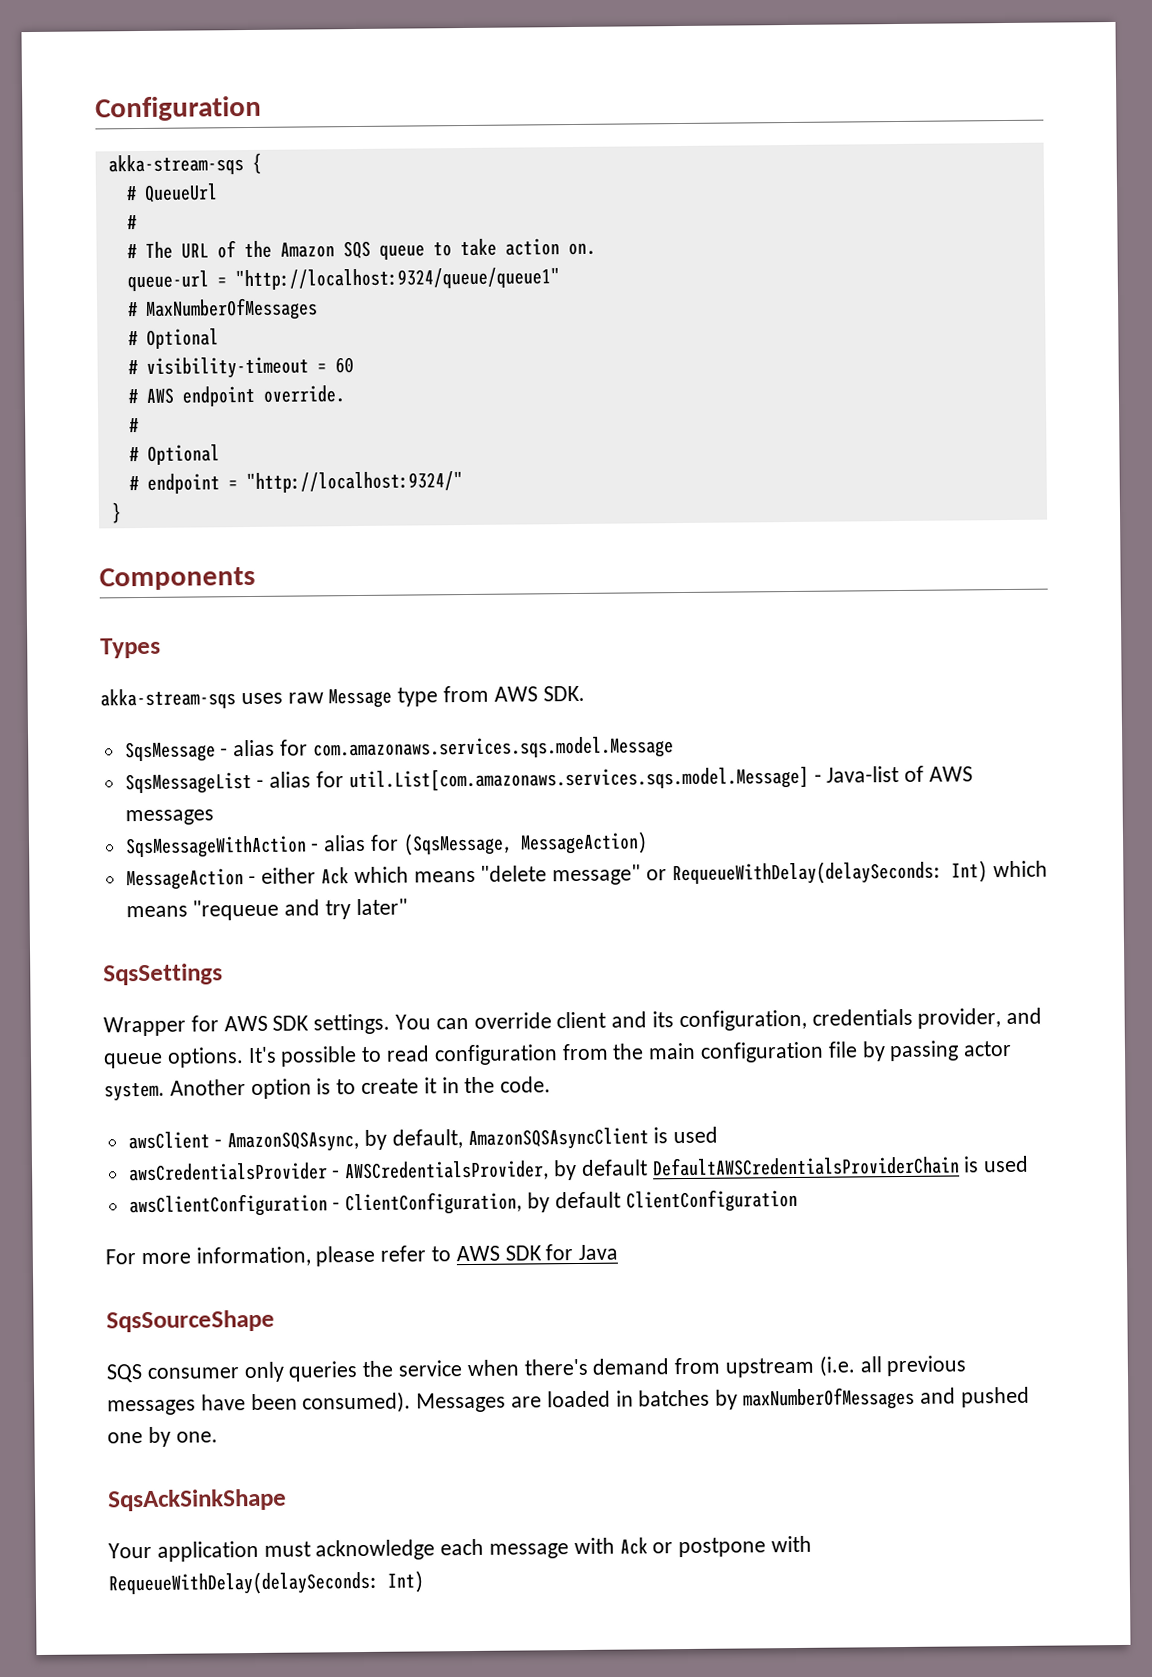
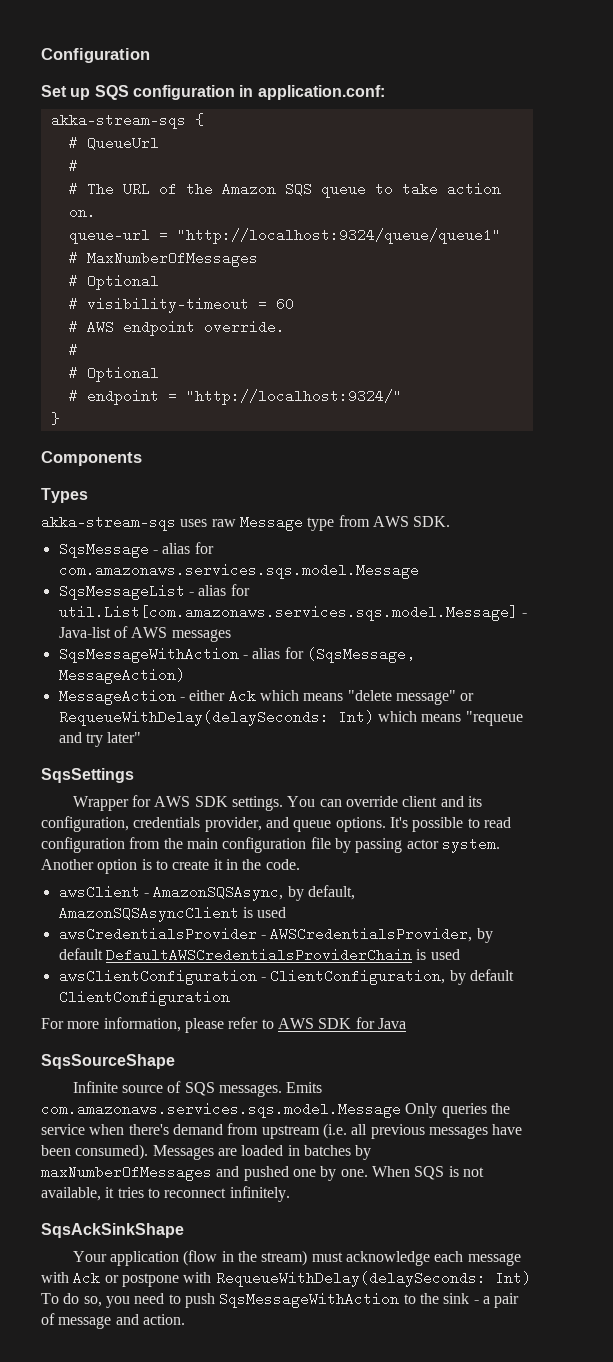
(262, 108) none -> [41,85,385,100] // Set up SQS configuration in application.conf:
[106,1361,285,1383] SQS consumer only -> [72,1081,323,1097] [41,1102,438,1118] Infinite source of SQS messages. Emits com.amazonaws.services.sqs.model.Message Only
(218, 1437) none -> [371,1166,484,1180] [41,1186,290,1202] When SQS is not available, it tries to reconnect infinitely.
(259, 1551) none -> [183,1250,308,1266] (flow in the stream)
(424, 1581) none -> [41,1292,520,1308] [41,1313,185,1329] To do so, you need to push SqsMessageWithAction to the sink - a pair of message and action.

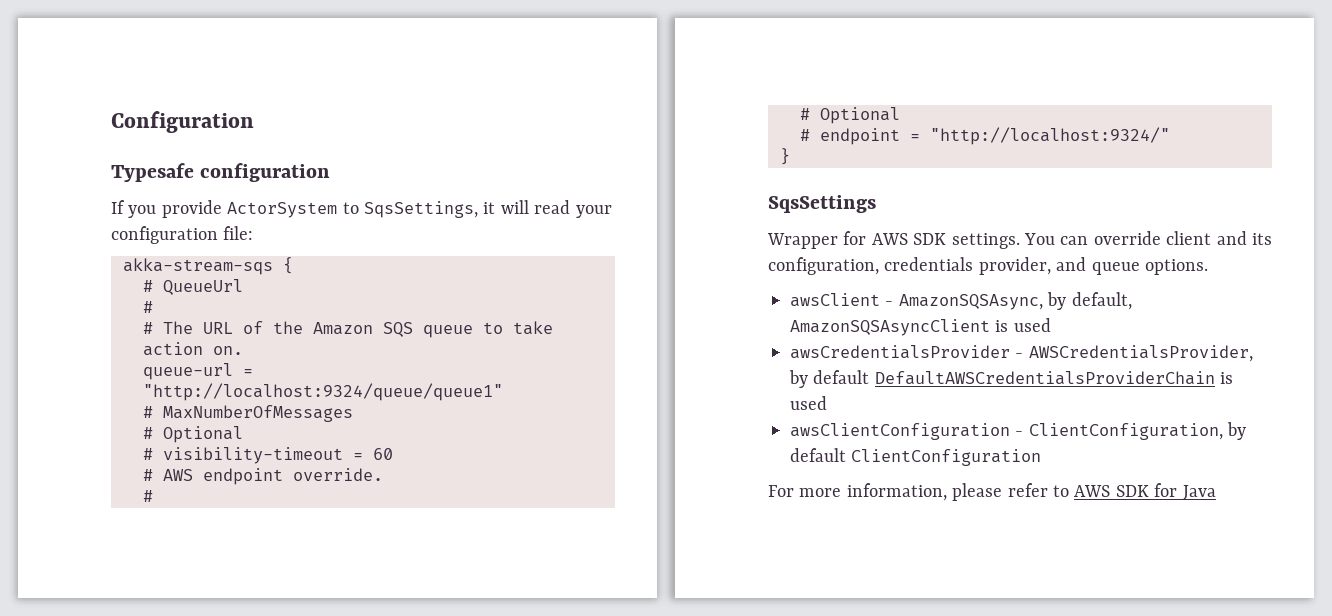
[41,85,385,100] Set up SQS configuration in application.conf: -> [111,163,331,182] [111,200,612,218] [111,226,254,244] Typesafe configuration // If you provide ActorSystem to SqsSettings, it will read your configuration file:
[41,451,142,466] [41,488,88,503] [41,515,451,531] [58,542,214,558] [58,563,419,579] [58,584,250,600] [58,605,527,621] [58,626,231,642] [58,647,415,663] [58,668,185,684] [58,689,475,705] [58,710,523,726] [58,732,142,747] // Components // Types // akka-stream-sqs uses raw Message type from AWS SDK. // SqsMessage - alias for com.amazonaws.services.sqs.model.Message // SqsMessageList - alias for util.List[com.amazonaws.services.sqs.model.Message] - Java-list of AWS messages // SqsMessageWithAction - alias for (SqsMessage, MessageAction) // MessageAction - either Ack which means "delete message" or RequeueWithDelay(delaySeconds: Int) which means "requeue and try later" -> (790, 156) none
[389,817,511,832] [41,837,500,853] [41,859,300,874] It's possible to read configuration from the main configuration file by passing actor system. Another option is to create it in the code. -> (1208, 267) none
[41,1054,175,1069] [72,1081,323,1097] [41,1102,510,1118] [41,1123,523,1139] [41,1144,372,1160] [41,1165,484,1181] [41,1186,290,1202] [41,1223,184,1238] [72,1250,521,1266] [41,1271,531,1287] [41,1292,520,1308] [41,1313,185,1329] // SqsSourceShape // Infinite source of SQS messages. Emits com.amazonaws.services.sqs.model.Message Only queries the service when there's demand from upstream (i.e. all previous messages have been consumed). Messages are loaded in batches by maxNumberOfMessages and pushed one by one. When SQS is not available, it tries to reconnect infinitely. // SqsAckSinkShape // Your application (flow in the stream) must acknowledge each message with Ack or postpone with RequeueWithDelay(delaySeconds: Int) To do so, you need to push SqsMessageWithAction to the sink - a pair of message and action. -> (1216, 492) none

